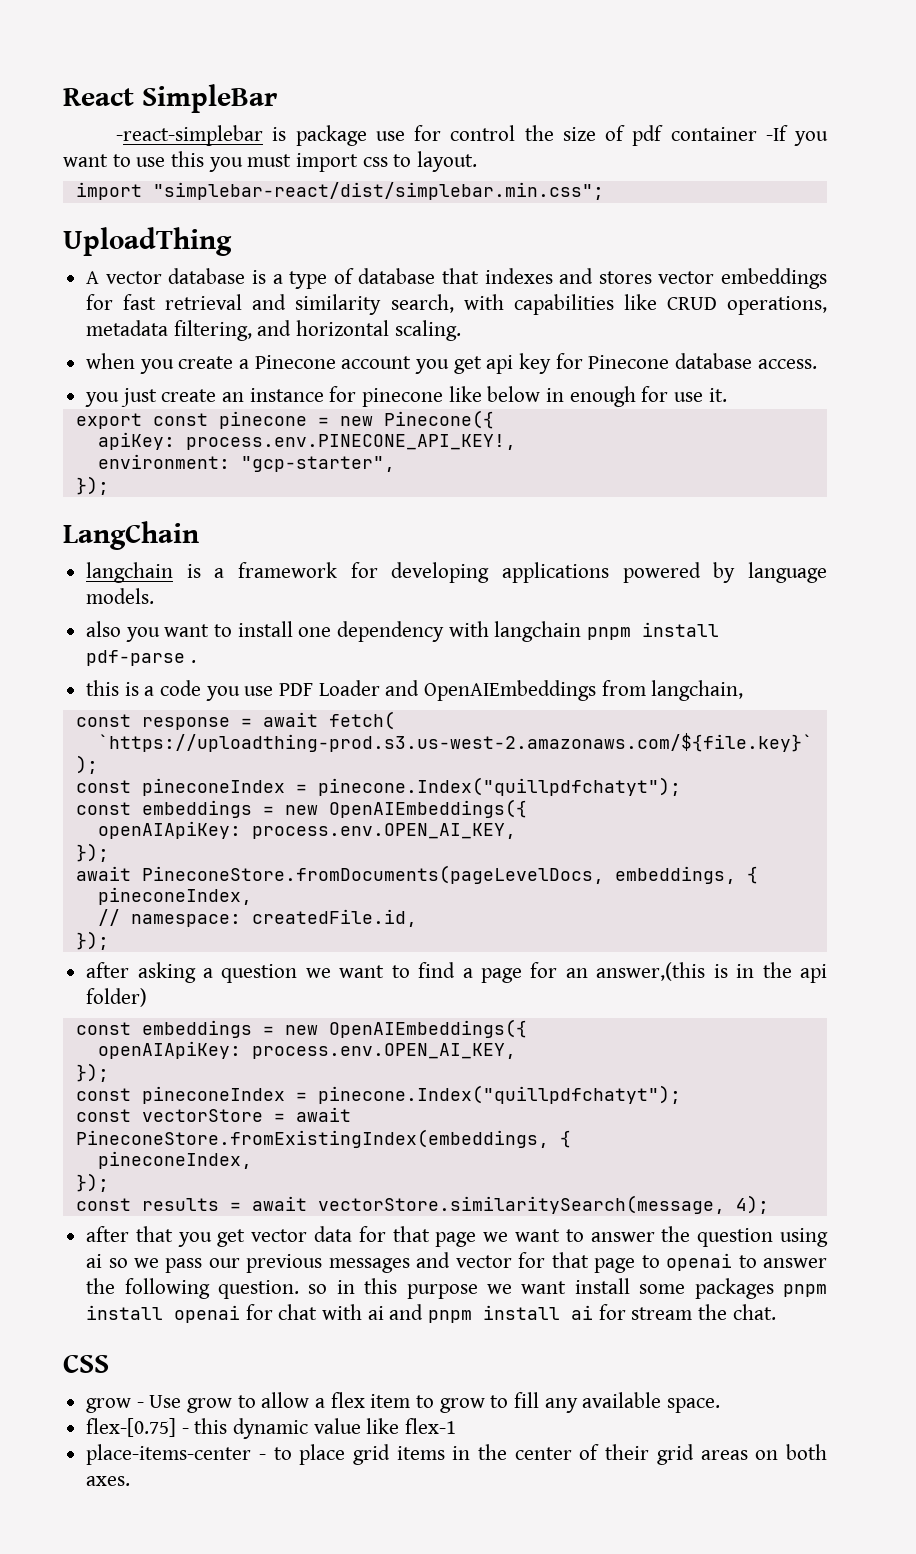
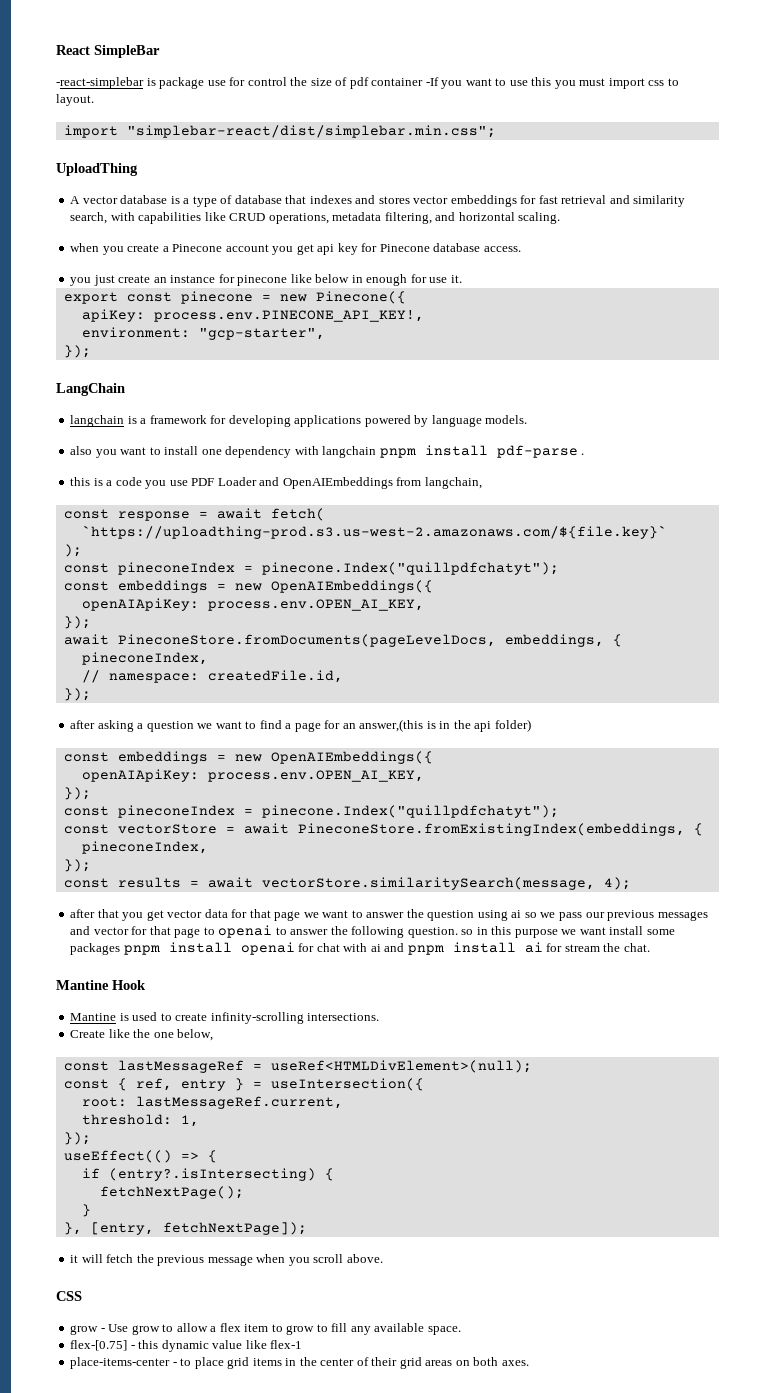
(776, 1312) none -> [56,980,146,990] [70,1012,380,1024] [70,1029,214,1041] [63,1060,532,1073] [63,1078,424,1091] [81,1096,343,1109] [81,1114,199,1127] [63,1132,91,1145] [63,1150,217,1163] [81,1168,334,1181] [99,1186,244,1199] [81,1204,91,1217] [63,1222,307,1235] [70,1254,383,1266] // Mantine Hook // Mantine is used to create infinity-scrolling intersections. // Create like the one below, // const lastMessageRef = useRef<HTMLDivElement>(null); // const { ref, entry } = useIntersection({ // root: lastMessageRef.current, // threshold: 1, // }); // useEffect(() => { // if (entry?.isIntersecting) { // fetchNextPage(); // } // }, [entry, fetchNextPage]); // it will fetch the previous message when you scroll above.

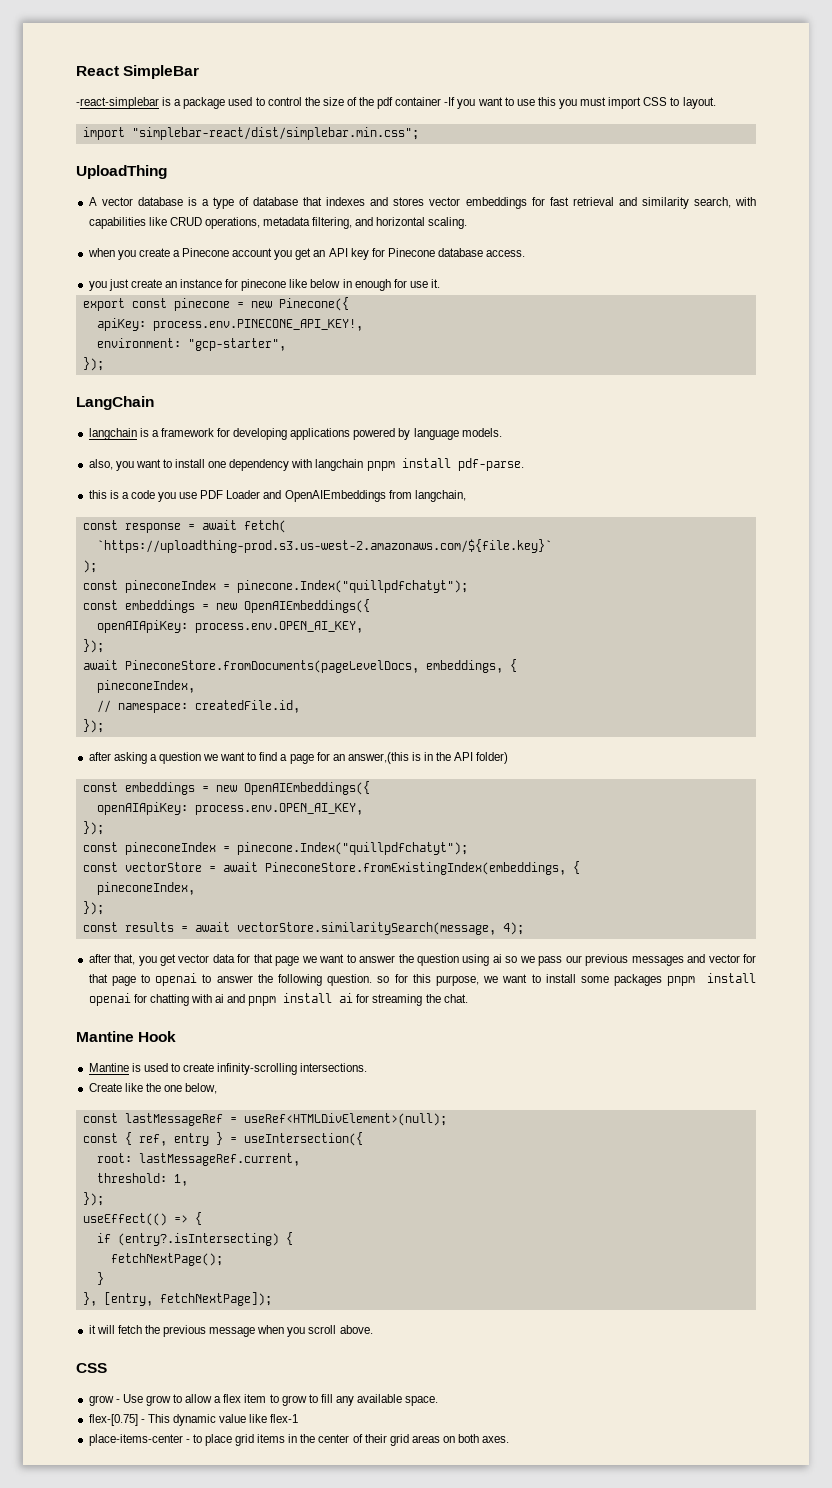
[159,77,246,89] package use for -> [174,97,265,109] a package used to
(348, 81) none -> [359,97,375,106] the
[648,80,665,86] css -> [643,97,668,106] CSS
[317,244,335,255] api -> [313,248,348,257] an API
[70,446,93,455] also -> [88,459,113,470] also,
[496,445,585,458] pdf-parse . -> [457,458,524,471] pdf-parse.
[474,721,492,732] api -> [454,752,474,761] API
[97,909,119,918] that -> [114,954,136,965] that,
[476,926,606,938] in this purpose we want -> [394,974,541,986] for this purpose, we want to
[316,943,340,952] chat -> [149,994,189,1006] chatting
[564,944,600,952] stream -> [372,994,423,1006] streaming
[138,1340,159,1349] this -> [147,1414,170,1423] This

